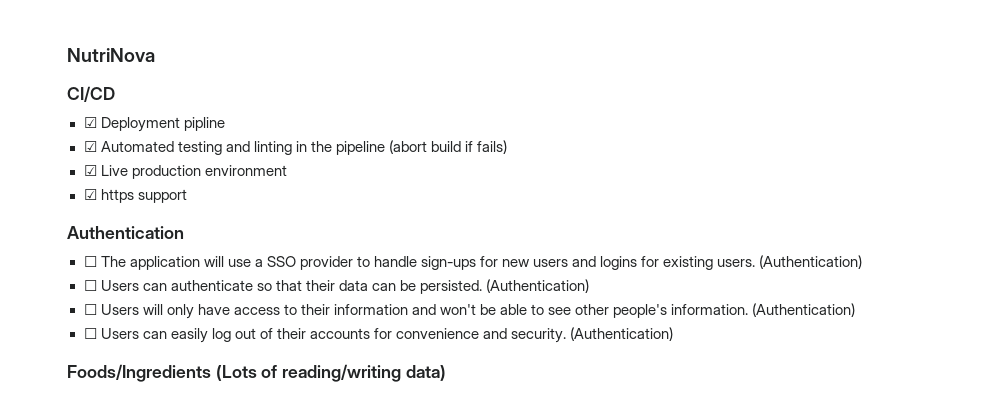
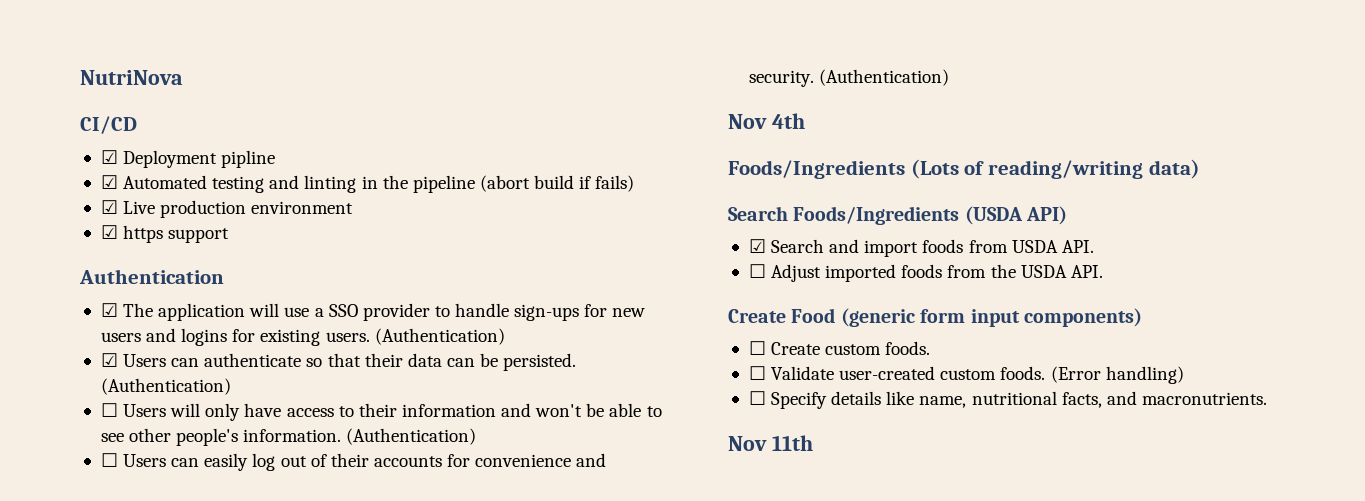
[83,256,97,267] ☐ -> [100,303,118,317] ☑
[83,280,97,291] ☐ -> [100,353,118,367] ☑
(674, 334) none -> [728,113,805,129] // Nov 4th
(446, 373) none -> [728,206,1068,225] [748,239,1094,257] [748,264,1103,282] [728,308,1142,327] [748,341,931,355] [748,366,1184,384] [748,391,1267,409] [728,435,813,451] // Search Foods/Ingredients (USDA API) // ☑ Search and import foods from USDA API. // ☐ Adjust imported foods from the USDA API. // Create Food (generic form input components) // ☐ Create custom foods. // ☐ Validate user-created custom foods. (Error handling) // ☐ Specify details like name, nutritional facts, and macronutrients. // Nov 11th

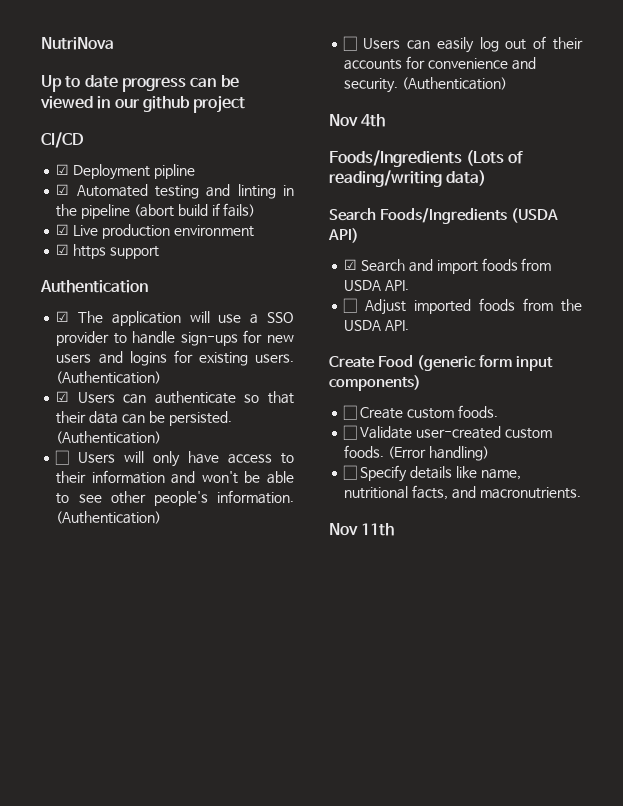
(183, 77) none -> [41,75,239,92] [40,95,246,113] // Up to date progress can be viewed in our github project

